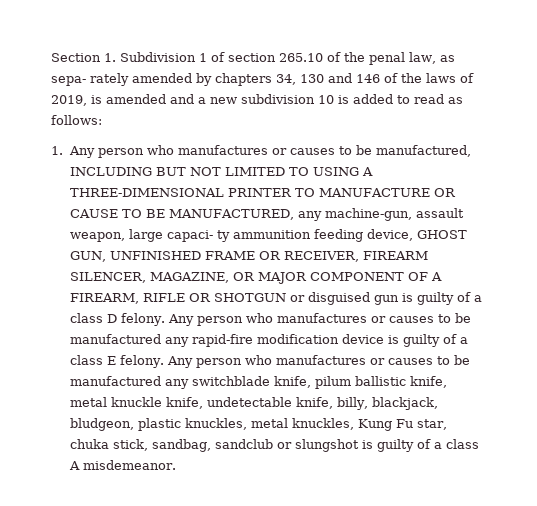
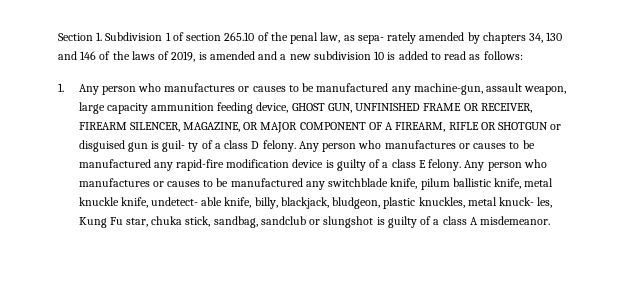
[375,145,471,157] [69,167,373,176] [69,188,456,197] [69,209,294,220] manufactured, INCLUDING BUT NOT LIMITED TO USING A THREE-DIMENSIONAL PRINTER TO MANUFACTURE OR CAUSE TO BE MANUFACTURED, -> [316,83,389,92] manufactured
[166,230,230,242] capaci- ty -> [106,103,148,114] capacity
[416,292,454,305] guilty -> [162,140,199,152] guil- ty
[206,397,292,407] undetectable -> [151,197,223,206] undetect- able
[291,418,354,430] knuckles, -> [499,197,553,208] knuck- les,

